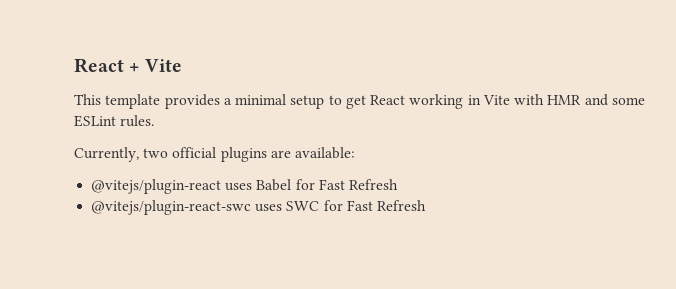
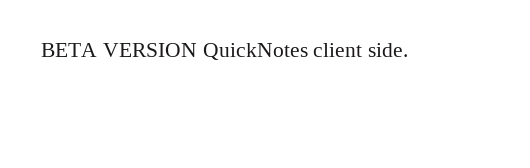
[74,58,182,73] [74,94,645,109] [74,115,155,127] [74,147,355,162] [91,179,398,194] [91,200,426,215] React + Vite // This template provides a minimal setup to get React working in Vite with HMR and some ESLint rules. // Currently, two official plugins are available: // @vitejs/plugin-react uses Babel for Fast Refresh // @vitejs/plugin-react-swc uses SWC for Fast Refresh -> [41,43,409,60] BETA VERSION QuickNotes client side.

